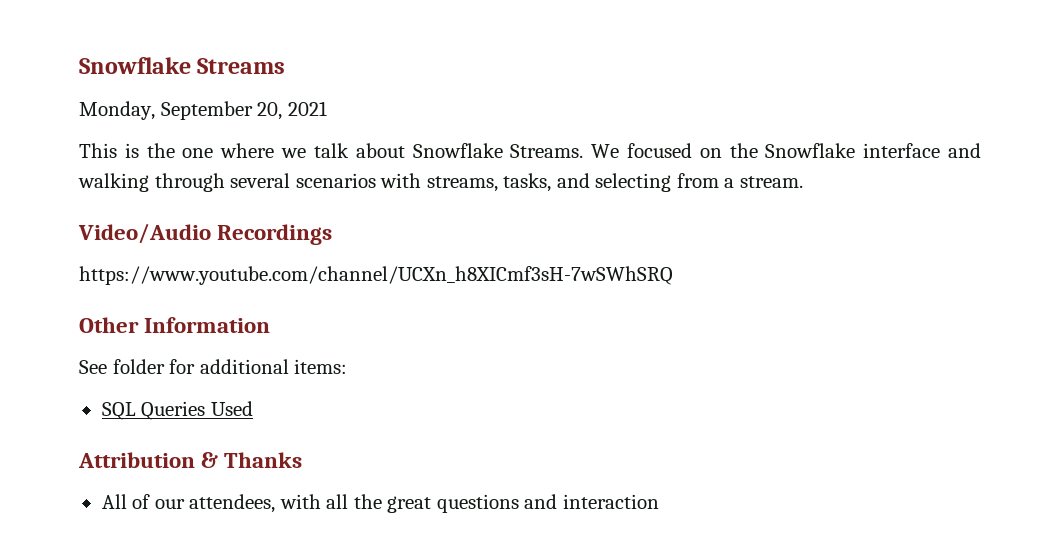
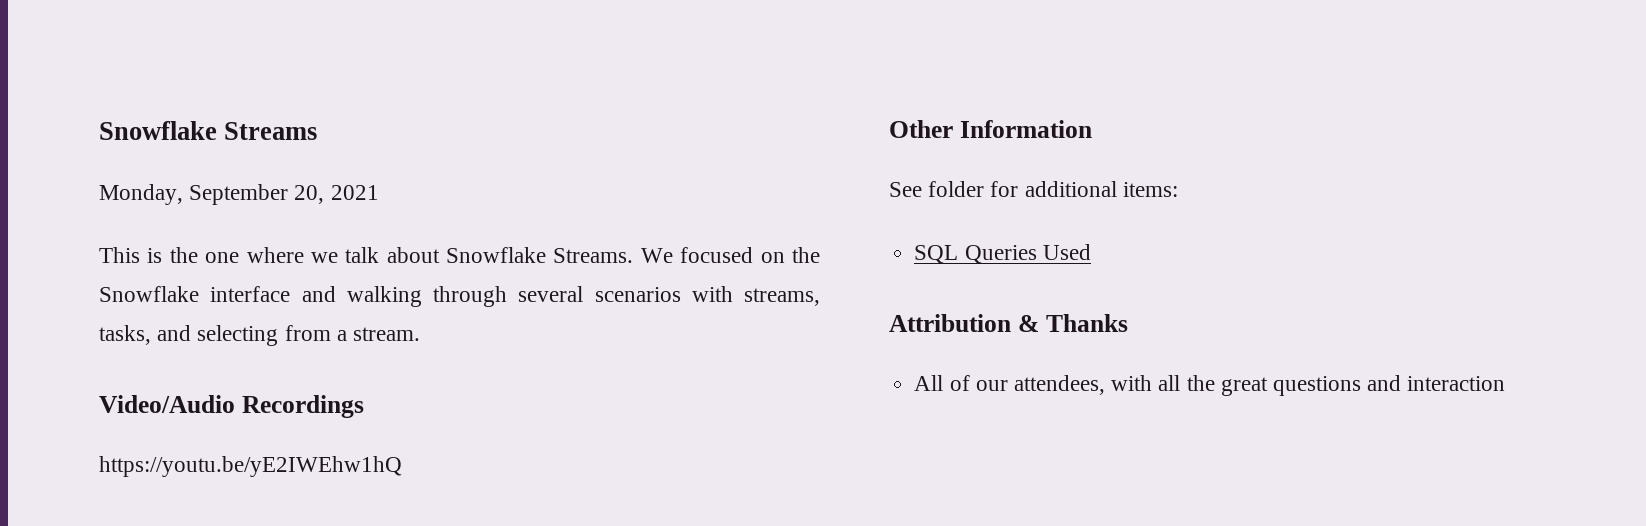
[79,266,673,285] https://www.youtube.com/channel/UCXn_h8XICmf3sH-7wSWhSRQ -> [99,456,402,477] https://youtu.be/yE2IWEhw1hQ

